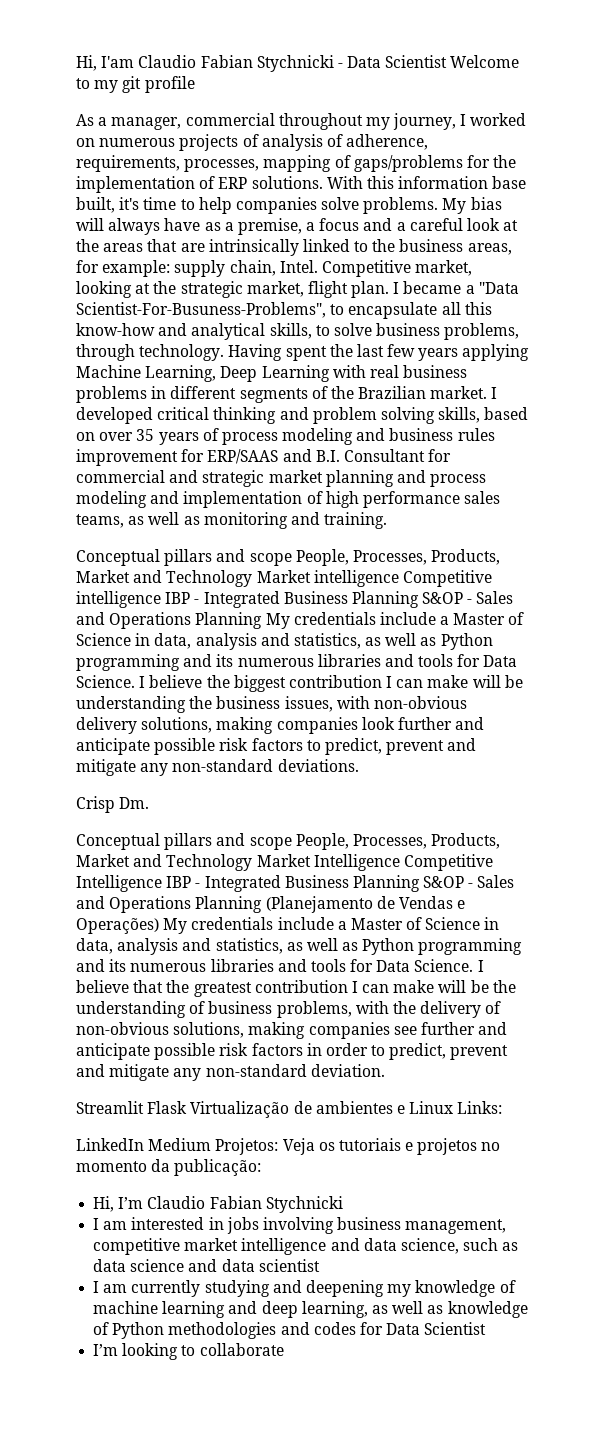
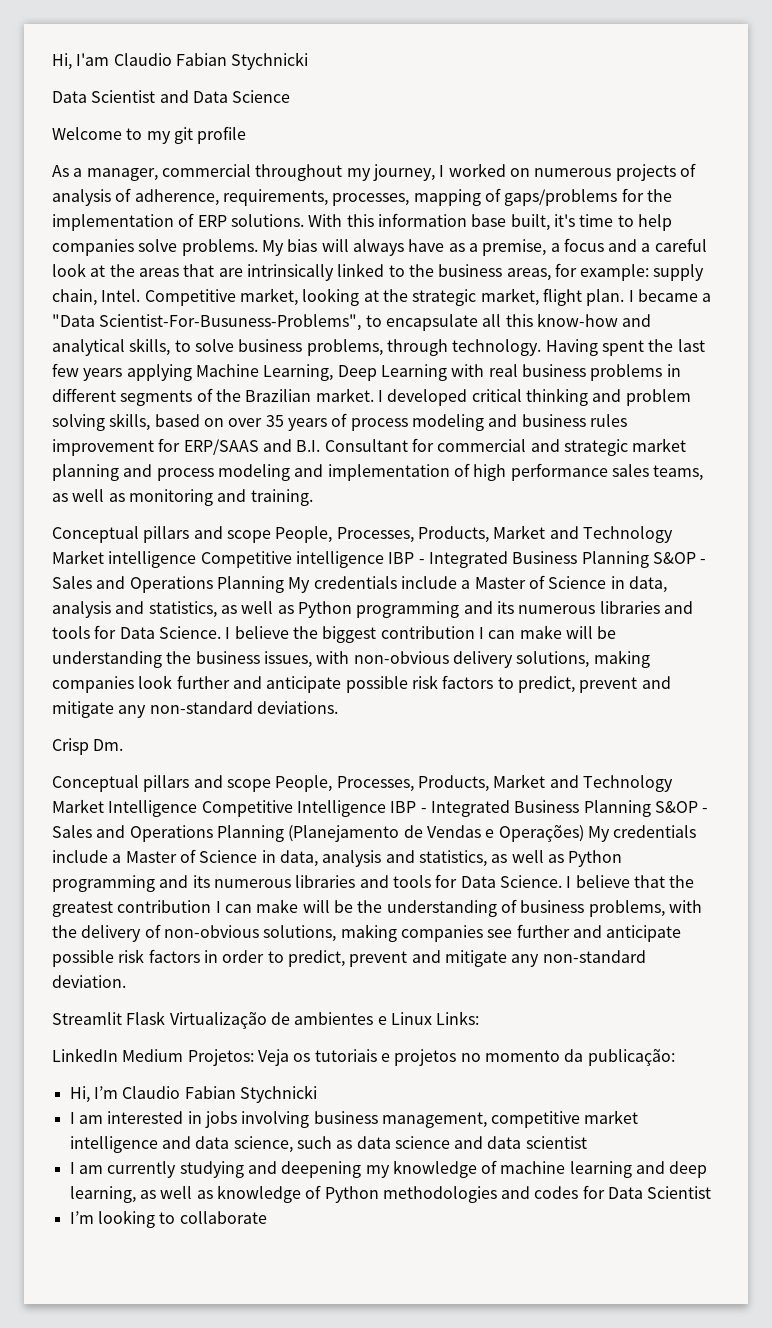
[337,55,448,68] - Data Scientist -> [52,90,291,103] // Data Scientist and Data Science //

